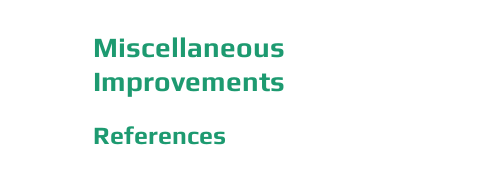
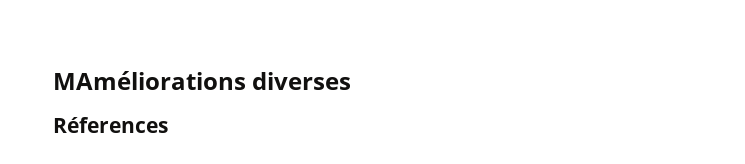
[93,37,285,58] [93,72,285,97] [93,126,226,145] Miscellaneous Improvements // References -> [53,71,352,90] [53,117,168,133] MAméliorations diverses // Réferences

